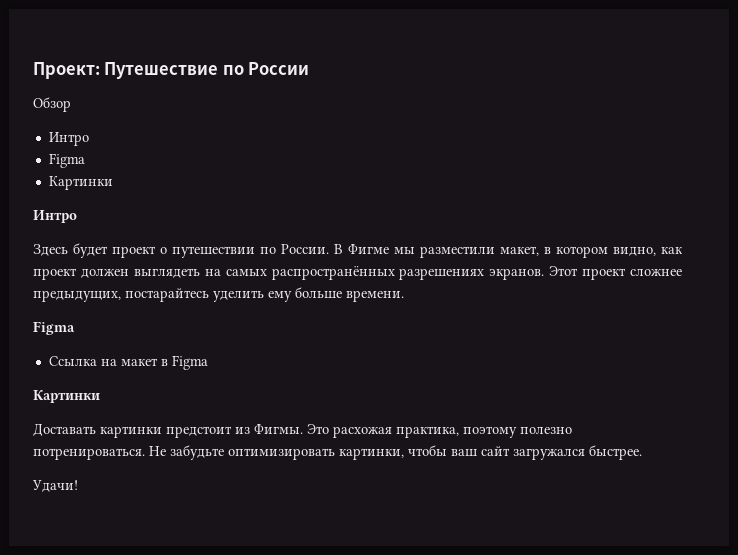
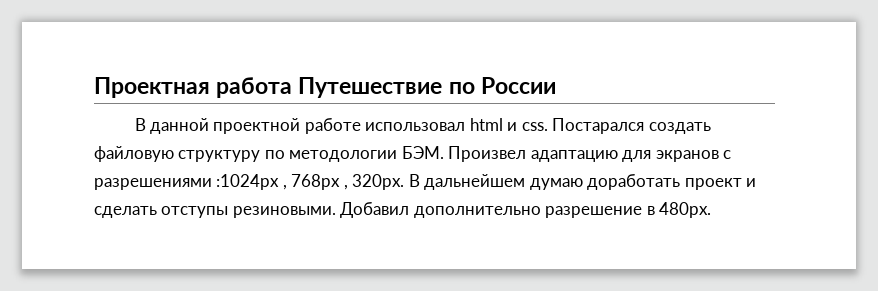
[33,62,100,79] Проект: -> [94,77,293,98] Проектная работа
[33,97,71,112] [48,132,89,146] [48,153,85,168] [48,176,113,190] [33,210,77,223] [33,243,683,258] [33,266,682,280] [33,287,404,302] [33,321,75,335] [48,355,208,370] [33,390,100,403] [33,423,572,438] [33,445,642,460] [32,480,78,492] Обзор // Интро // Figma // Картинки // Интро // Здесь будет проект о путешествии по России. В Фигме мы разместили макет, в котором видно, как проект должен выглядеть на самых распространённых разрешениях экранов. Этот проект сложнее предыдущих, постарайтесь уделить ему больше времени. // Figma // Ссылка на макет в Figma // Картинки // Доставать картинки предстоит из Фигмы. Это расхожая практика, поэтому полезно потренироваться. Не забудьте оптимизировать картинки, чтобы ваш сайт загружался быстрее. // Удачи! -> [134,118,711,134] [94,146,732,162] [94,174,757,190] [94,202,712,218] В данной проектной работе использовал html и css. Постарался создать файловую структуру по методологии БЭМ. Произвел адаптацию для экранов с разрешениями :1024px , 768px , 320px. В дальнейшем думаю доработать проект и сделать отступы резиновыми. Добавил дополнительно разрешение в 480px.

